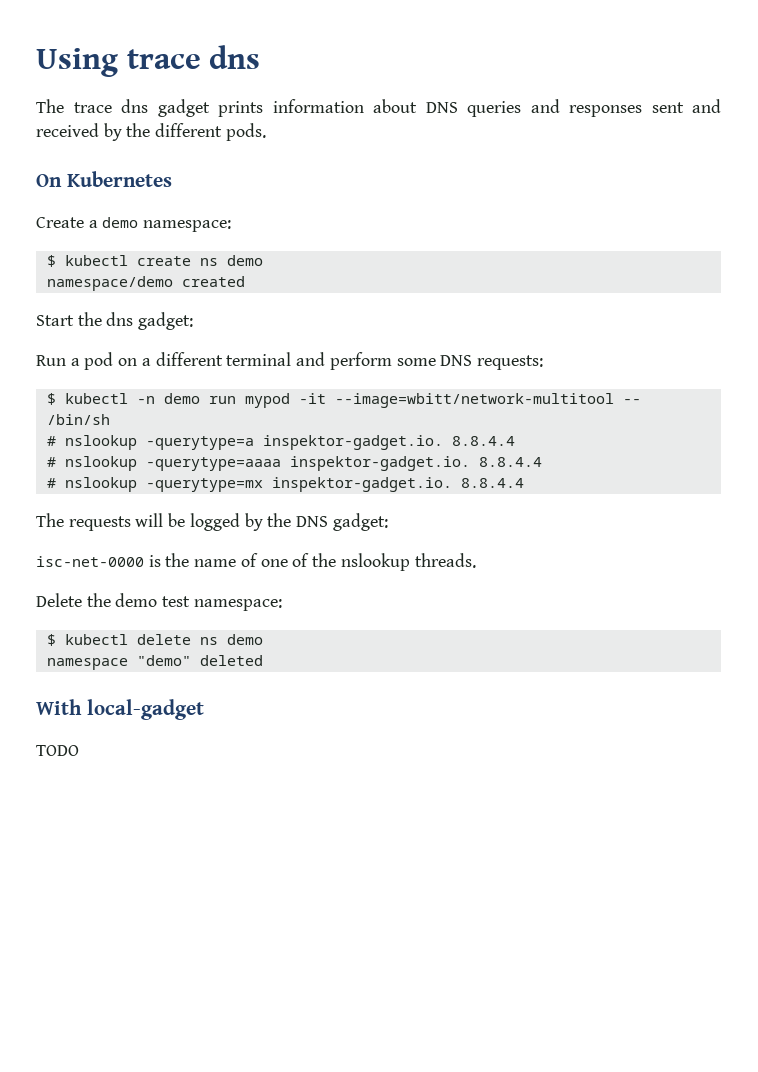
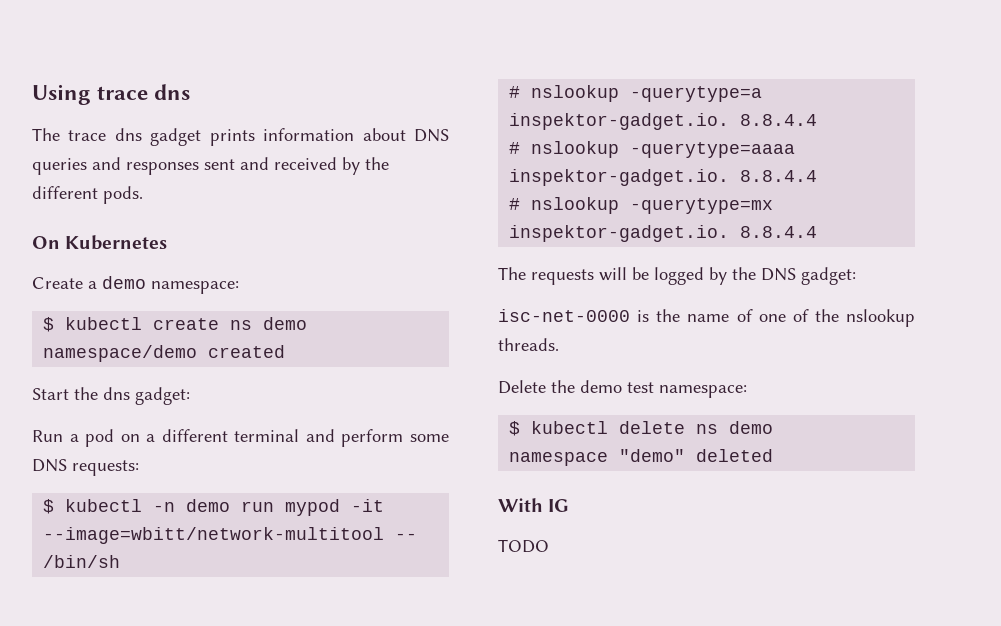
[86,699,204,720] local-gadget -> [548,499,570,512] IG

